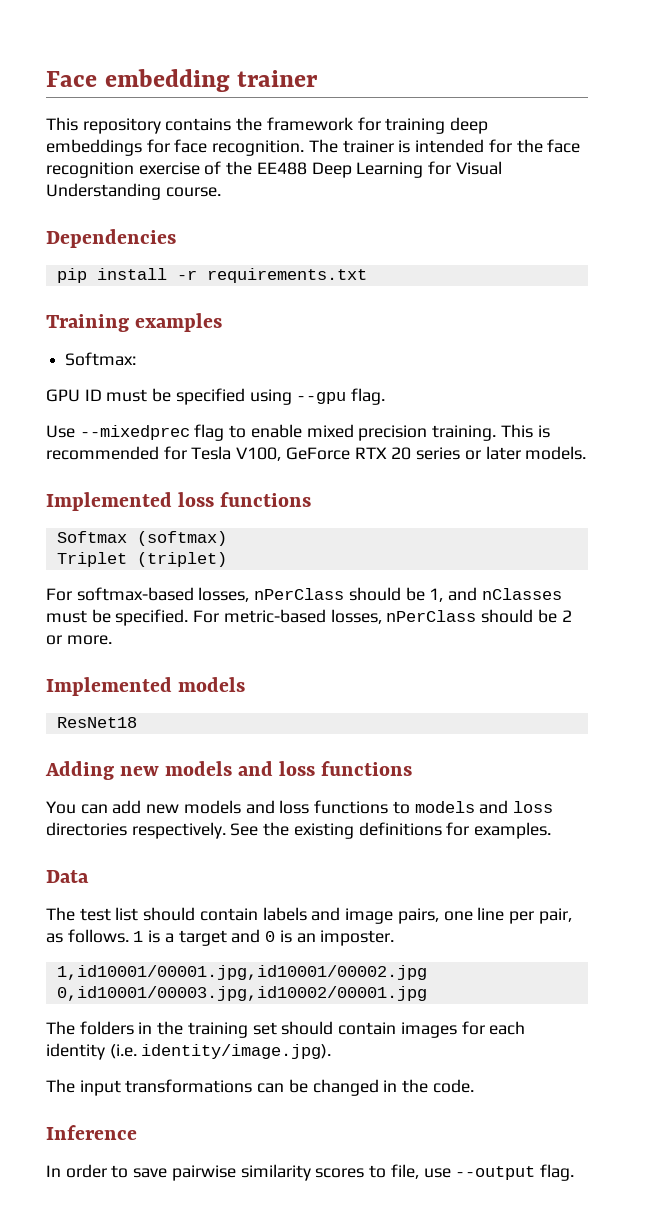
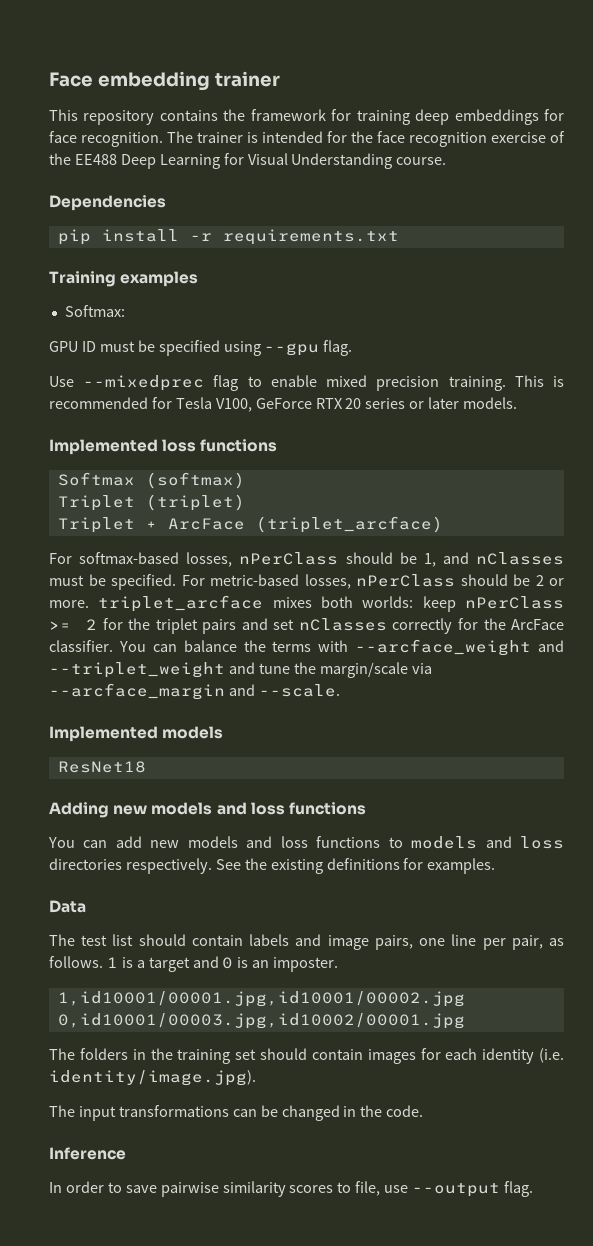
(227, 559) none -> [57,516,443,533] // Triplet + ArcFace (triplet_arcface)
(112, 640) none -> [98,595,564,612] [49,618,564,634] [49,639,564,656] [49,662,432,678] [49,683,340,700] triplet_arcface mixes both worlds: keep nPerClass >= 2 for the triplet pairs and set nClasses correctly for the ArcFace classifier. You can balance the terms with --arcface_weight and --triplet_weight and tune the margin/scale via --arcface_margin and --scale.

